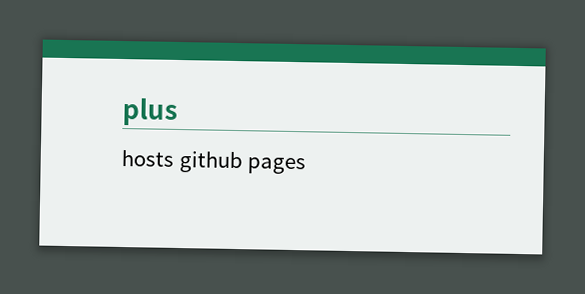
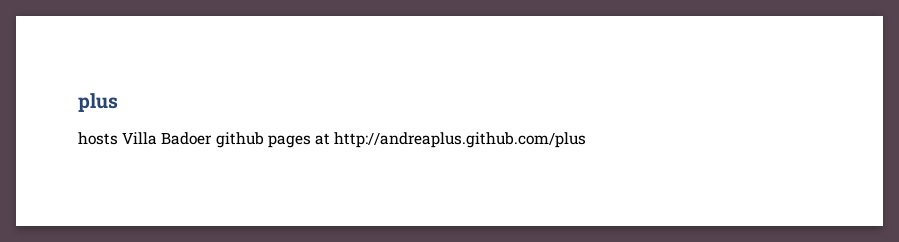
[178,150,307,175] github pages -> [122,132,587,148] Villa Badoer github pages at http://andreaplus.github.com/plus

